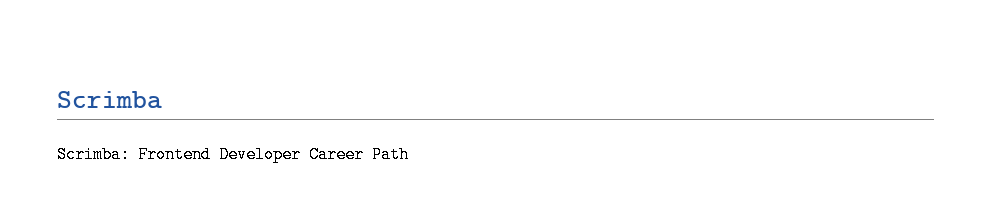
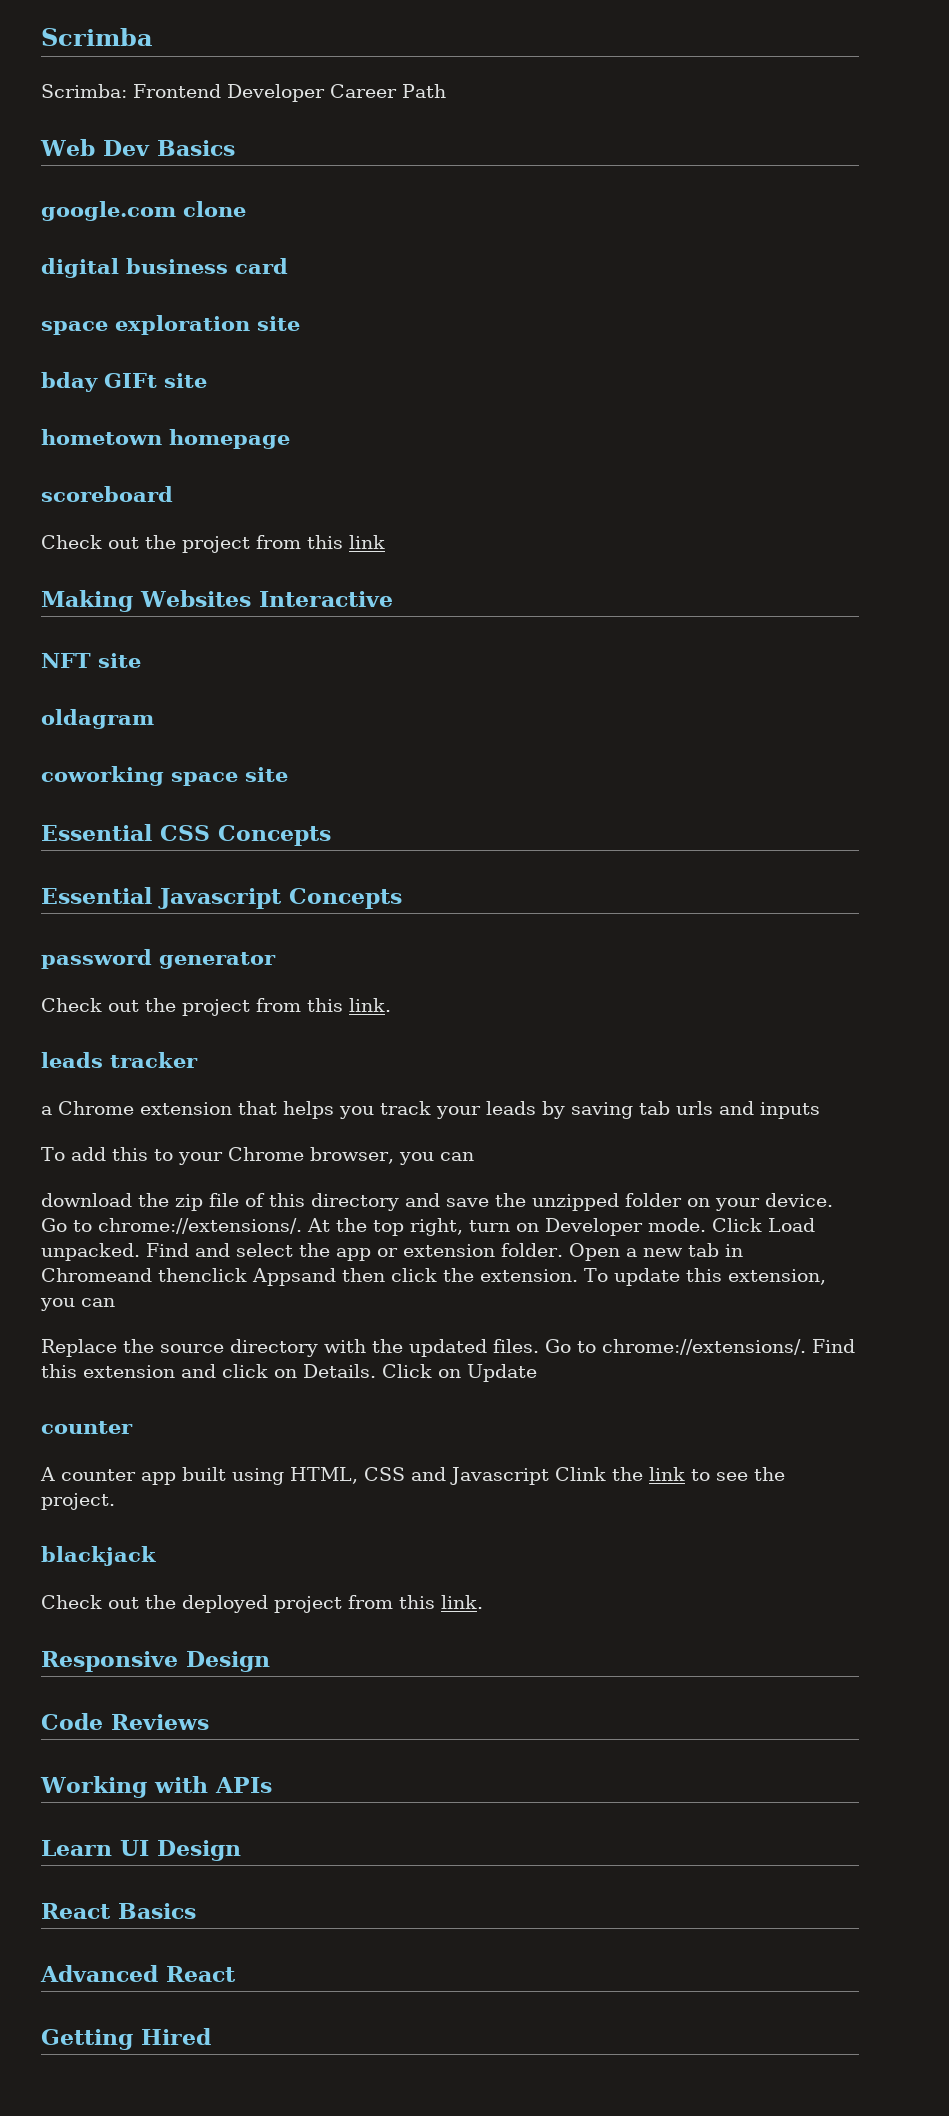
(409, 154) none -> [40,139,235,156] [41,201,246,221] [41,258,288,278] [41,315,300,335] [41,372,207,392] [41,429,290,449] [41,486,173,502] [41,535,385,553] [41,590,393,612] [41,653,141,668] [41,709,154,729] [41,766,288,786] [41,824,331,846] [41,887,402,909] [41,949,276,969] [41,998,391,1016] [41,1052,198,1068] [41,1101,820,1119] [41,1147,474,1165] [41,1193,833,1211] [41,1218,815,1236] [41,1243,743,1261] [41,1268,826,1286] [40,1298,115,1311] [41,1339,855,1357] [41,1364,537,1382] [41,1421,133,1434] [40,1467,785,1485] [41,1493,115,1510] [41,1546,156,1566] [41,1595,483,1613] [41,1651,270,1672] [41,1713,209,1730] [40,1776,272,1798] [41,1840,241,1861] [41,1903,196,1919] [40,1965,236,1982] [41,2028,211,2050] // Web Dev Basics // google.com clone // digital business card // space exploration site // bday GIFt site // hometown homepage // scoreboard // Check out the project from this link // Making Websites Interactive // NFT site // oldagram // coworking space site // Essential CSS Concepts // Essential Javascript Concepts // password generator // Check out the project from this link. // leads tracker // a Chrome extension that helps you track your leads by saving tab urls and inputs // To add this to your Chrome browser, you can // download the zip file of this directory and save the unzipped folder on your device. Go to chrome://extensions/. At the top right, turn on Developer mode. Click Load unpacked. Find and select the app or extension folder. Open a new tab in Chromeand thenclick Appsand then click the extension. To update this extension, you can // Replace the source directory with the updated files. Go to chrome://extensions/. Find this extension and click on Details. Click on Update // counter // A counter app built using HTML, CSS and Javascript Clink the link to see the project. // blackjack // Check out the deployed project from this link. // Responsive Design // Code Reviews // Working with APIs // Learn UI Design // React Basics // Advanced React // Getting Hired

